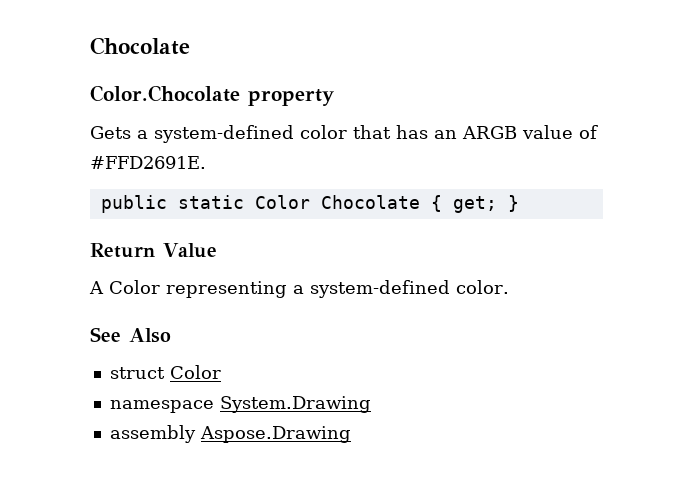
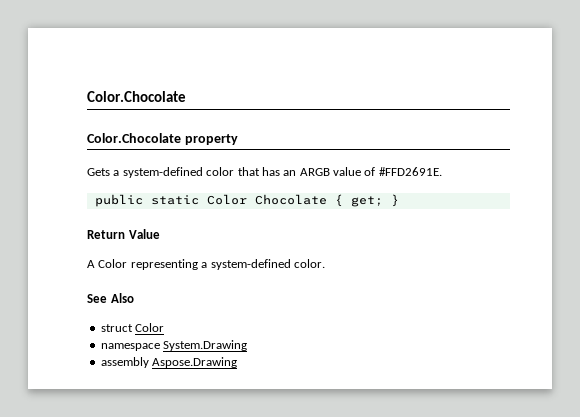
[90,37,190,55] Chocolate -> [87,91,186,102] Color.Chocolate

